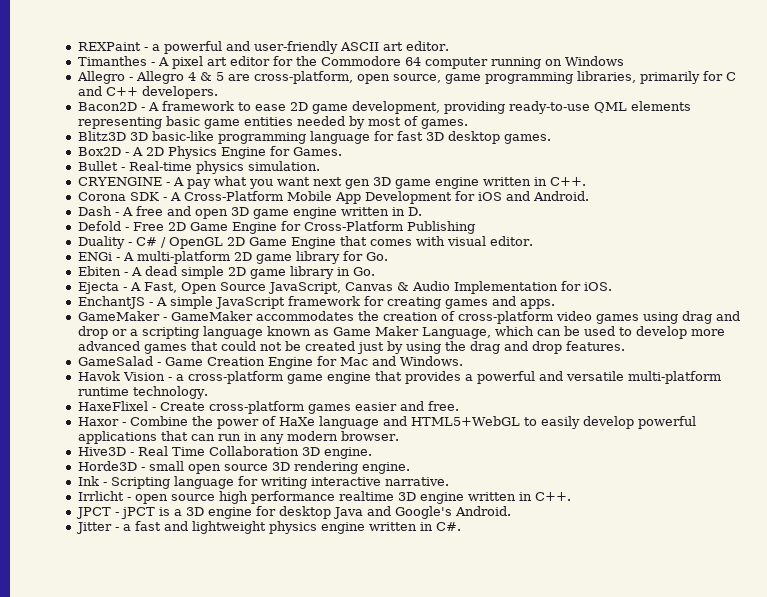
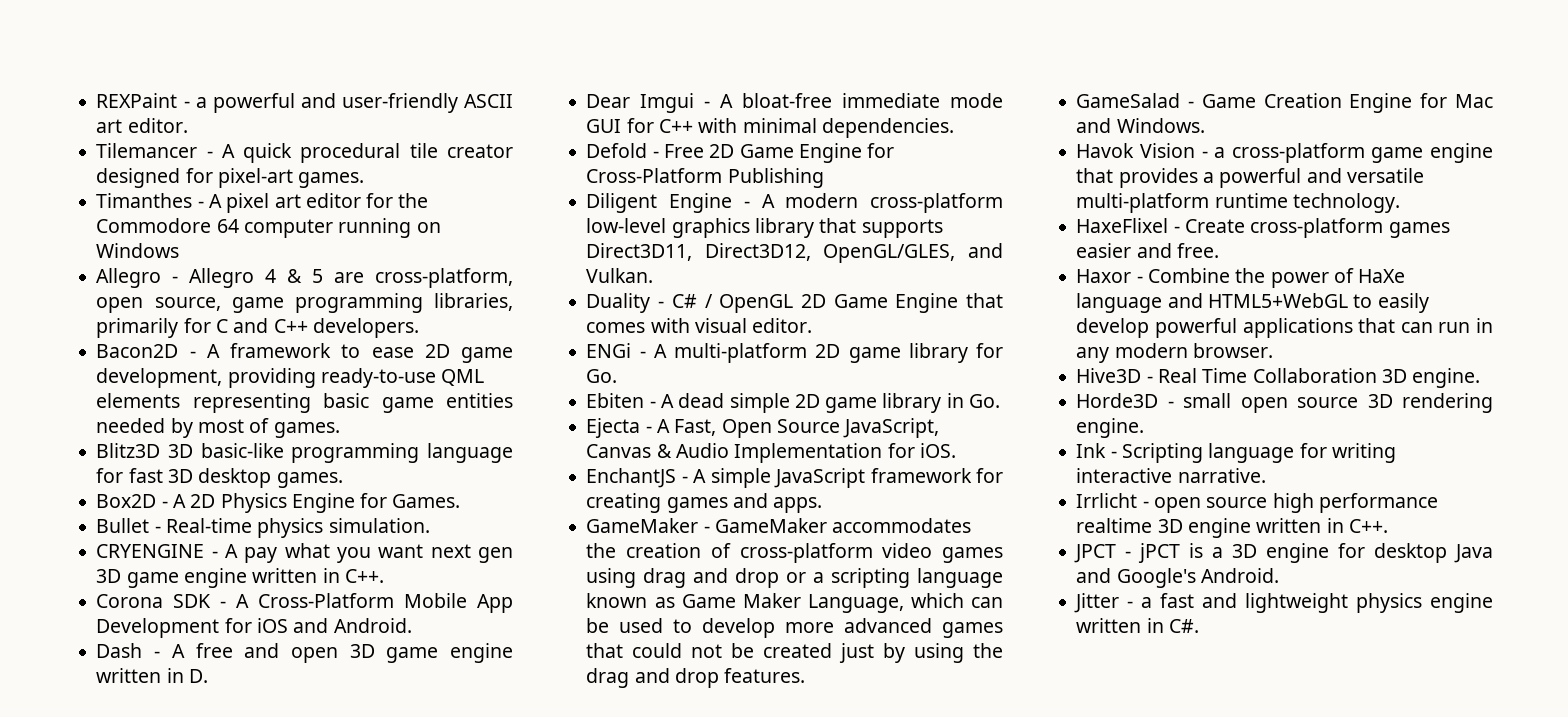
(449, 46) none -> [96,143,513,163] [96,168,365,188] // Tilemancer - A quick procedural tile creator designed for pixel-art games.
(422, 211) none -> [586,93,1003,113] [586,118,954,138] // Dear Imgui - A bloat-free immediate mode GUI for C++ with minimal dependencies.
(475, 227) none -> [586,193,1003,213] [586,218,943,238] [586,243,1004,263] [586,268,654,283] // Diligent Engine - A modern cross-platform low-level graphics library that supports Direct3D11, Direct3D12, OpenGL/GLES, and Vulkan.

